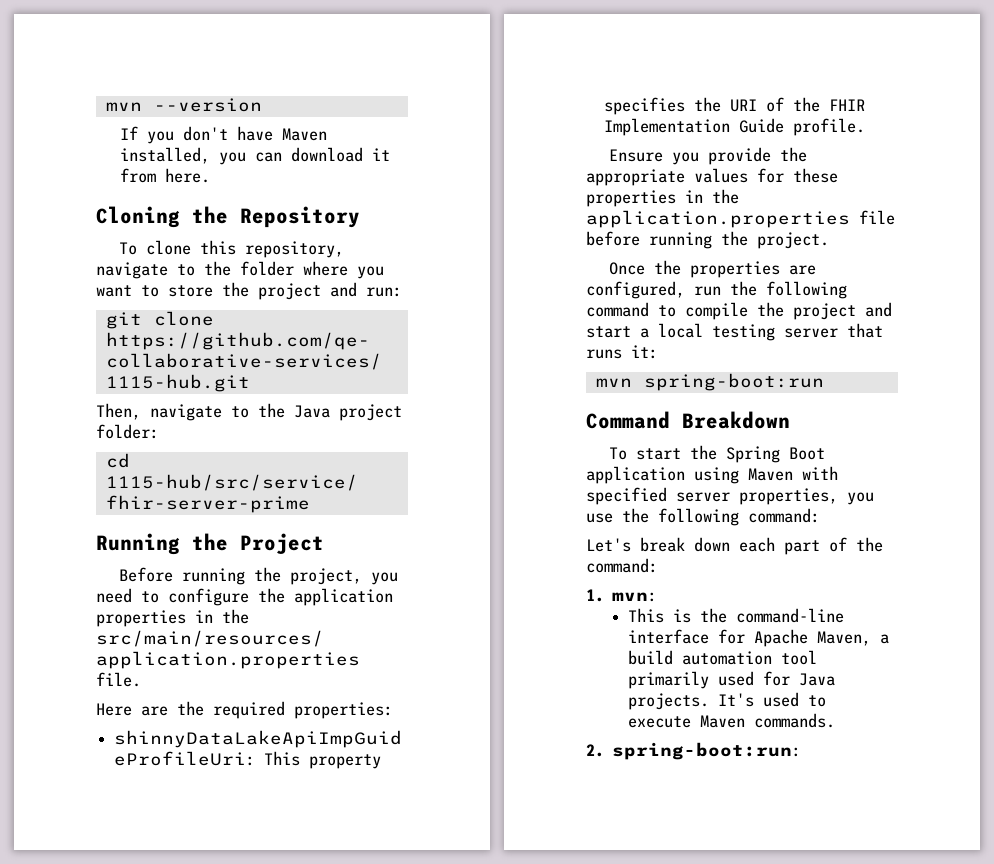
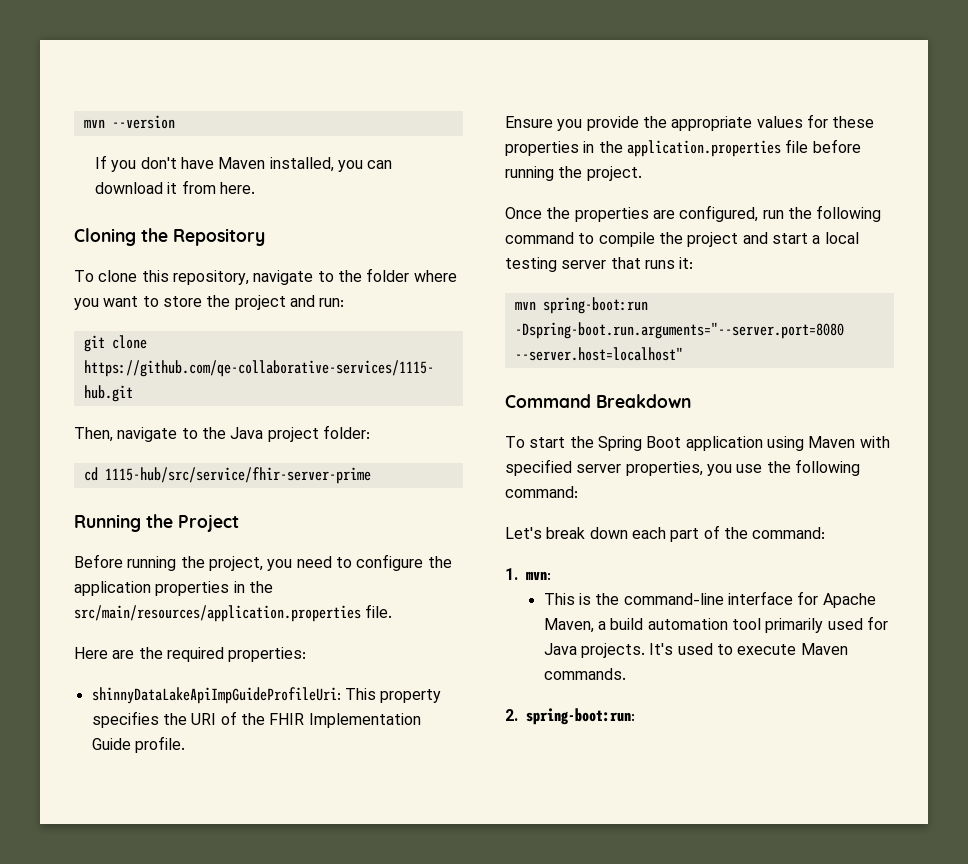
(824, 382) none -> [514,322,844,339] [514,347,683,361] -Dspring-boot.run.arguments="--server.port=8080 --server.host=localhost"

